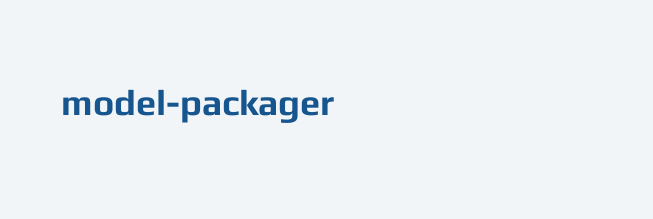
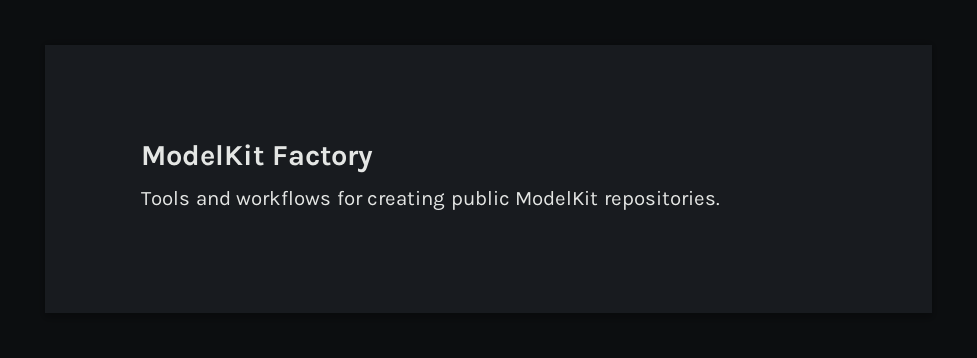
[61,89,334,123] model-packager -> [141,144,373,173] [141,190,720,211] ModelKit Factory // Tools and workflows for creating public ModelKit repositories.

